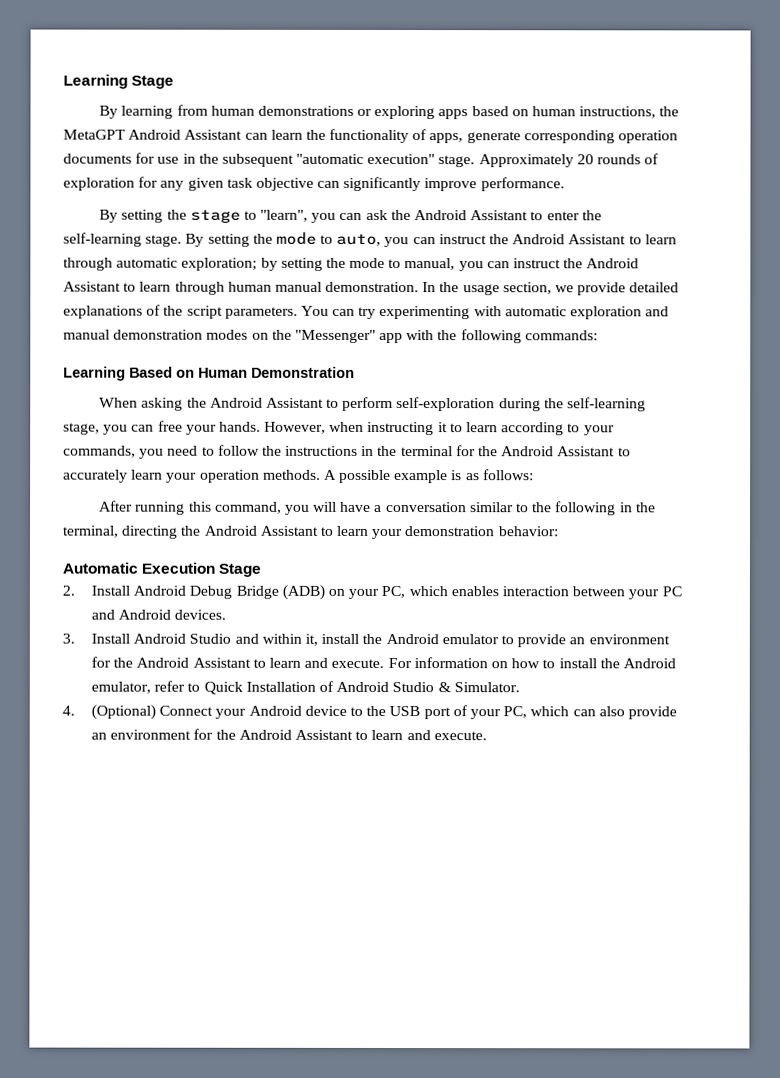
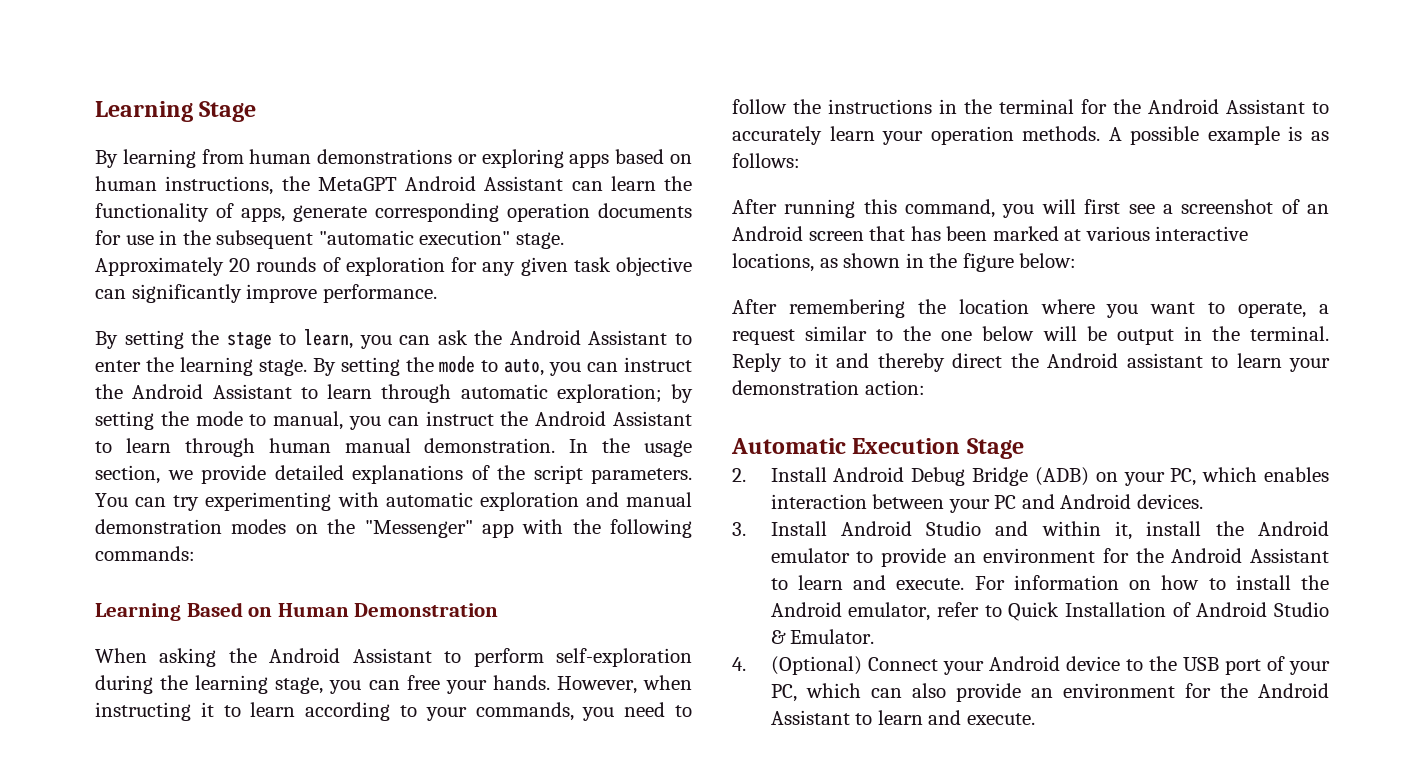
[260,209,309,222] "learn", -> [303,329,353,349] learn,
[63,232,142,247] self-learning -> [179,357,253,376] learning
[566,397,646,412] self-learning -> [195,675,269,694] learning
[340,501,656,516] [63,525,319,539] have a conversation similar to the following in the terminal, directing the Android Assistant -> [1084,199,1329,214] [732,226,1249,241] [732,253,1077,272] [732,299,1330,318] [732,326,1329,345] [732,353,1203,372] first see a screenshot of an Android screen that has been marked at various interactive locations, as shown in the figure below: // After remembering the location where you want to operate, a request similar to the one below will be output in the terminal. Reply to it and thereby direct the Android assistant
[498,526,559,537] behavior: -> [864,380,925,395] action:
[453,682,520,693] Simulator. -> [790,629,875,644] Emulator.

